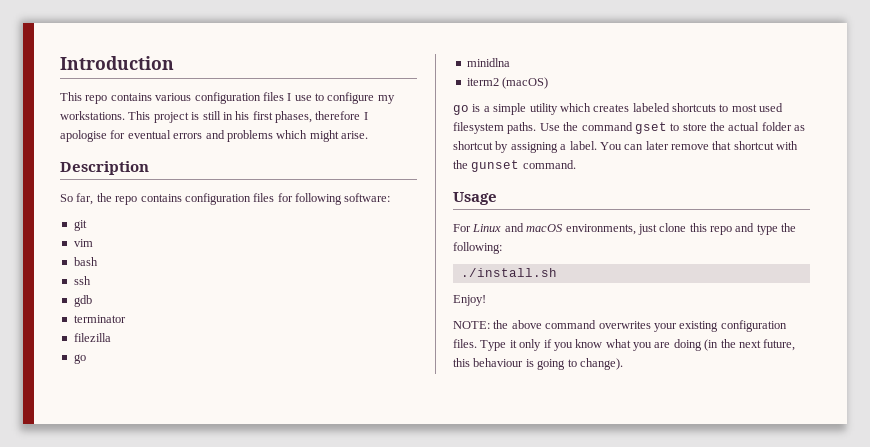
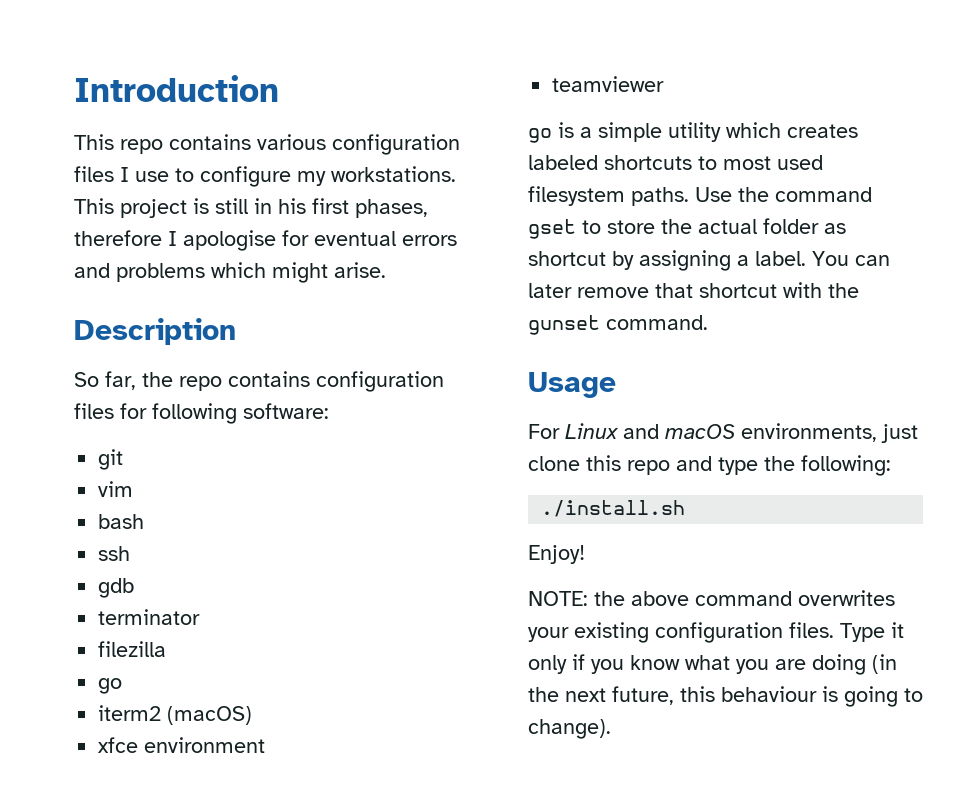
[466,58,510,67] // minidlna -> (123, 686) none
(549, 83) none -> [98,737,266,753] [552,76,665,92] // xfce environment // teamviewer

